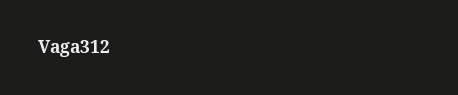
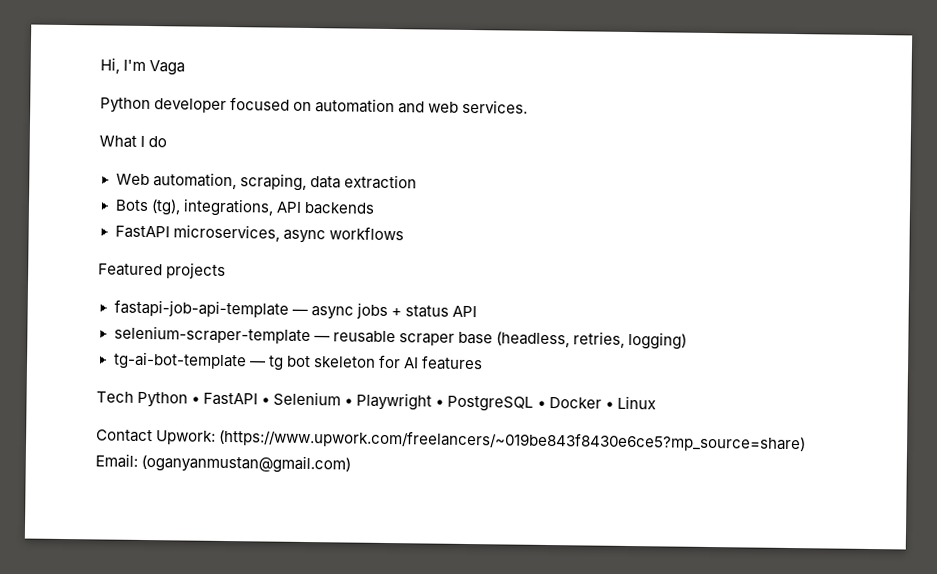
[38,40,110,57] Vaga312 -> [100,57,186,76] [100,97,529,114] [99,135,168,148] [115,172,417,191] [114,198,375,217] [114,224,404,244] [98,262,227,279] [113,299,477,320] [113,325,687,350] [112,351,483,371] [96,391,656,412] [96,428,807,453] [95,453,352,474] Hi, I'm Vaga // Python developer focused on automation and web services. // What I do // Web automation, scraping, data extraction // Bots (tg), integrations, API backends // FastAPI microservices, async workflows // Featured projects // fastapi-job-api-template — async jobs + status API // selenium-scraper-template — reusable scraper base (headless, retries, logging) // tg-ai-bot-template — tg bot skeleton for AI features // Tech Python • FastAPI • Selenium • Playwright • PostgreSQL • Docker • Linux // Contact Upwork: (https://www.upwork.com/freelancers/~019be843f8430e6ce5?mp_source=share) Email: (oganyanmustan@gmail.com)

